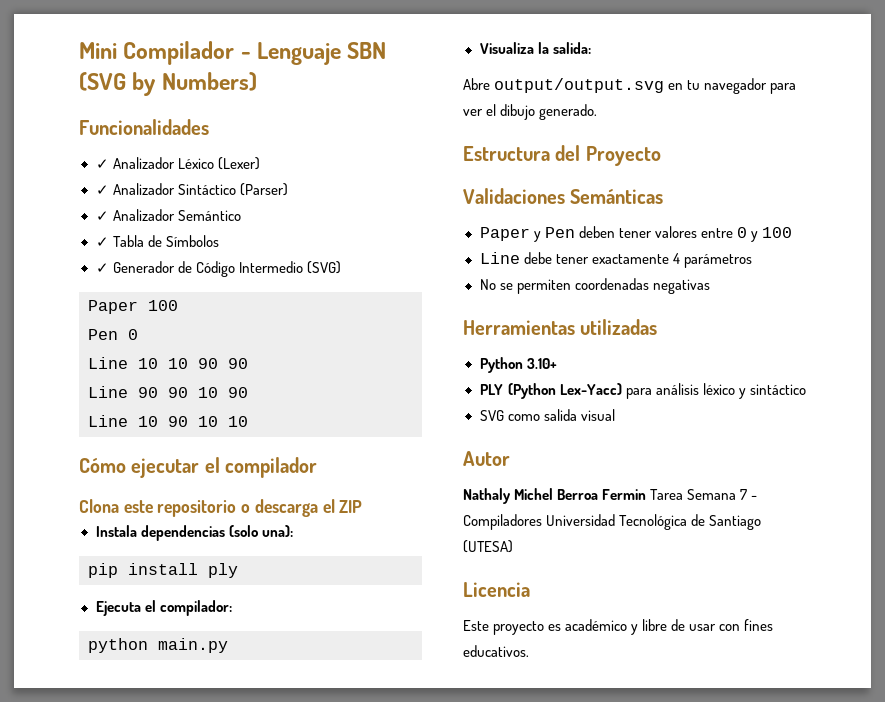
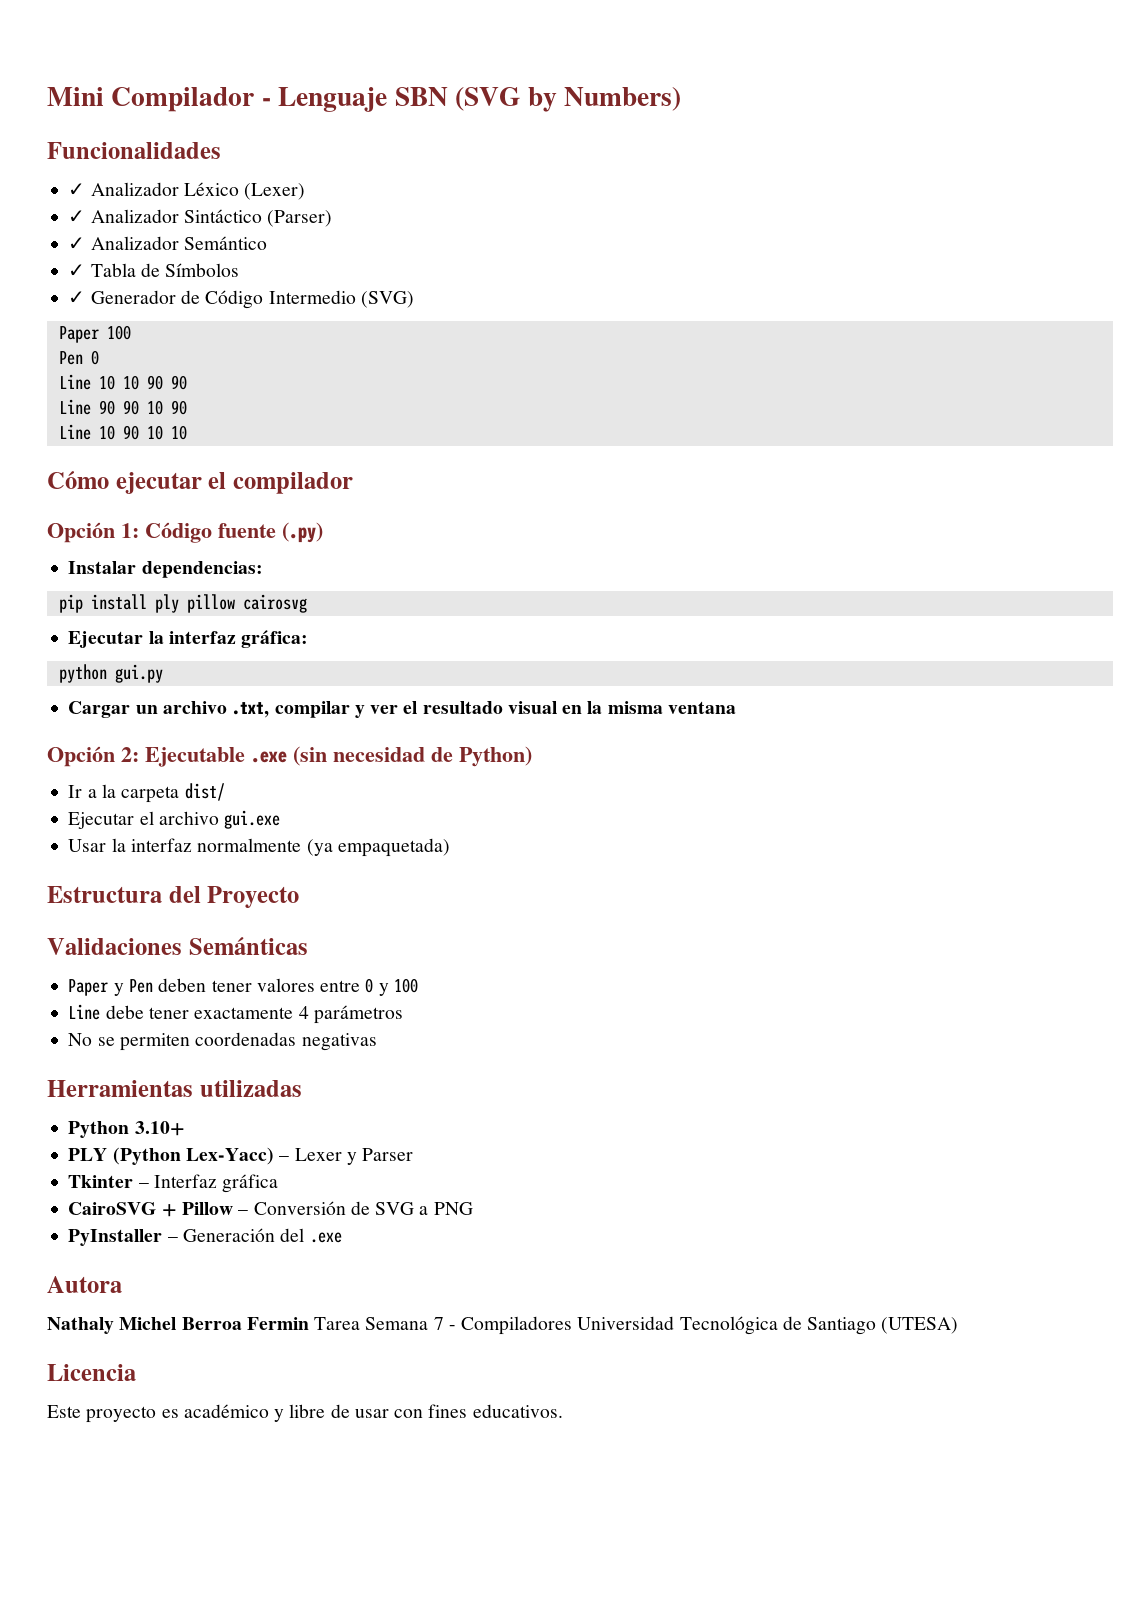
[79,499,363,517] [95,525,293,541] [88,563,238,578] [95,600,232,616] [88,638,228,653] [479,42,591,54] [463,78,797,94] [463,104,598,120] Clona este repositorio o descarga el ZIP // Instala dependencias (solo una): // pip install ply // Ejecuta el compilador: // python main.py // Visualiza la salida: // Abre output/output.svg en tu navegador para ver el dibujo generado. -> [47,522,323,543] [68,561,263,578] [58,594,307,613] [68,630,309,648] [58,664,163,683] [68,701,736,718] [47,746,532,767] [68,783,225,803] [68,810,281,829] [68,838,450,857] Opción 1: Código fuente (.py) // Instalar dependencias: // pip install ply pillow cairosvg // Ejecutar la interfaz gráfica: // python gui.py // Cargar un archivo .txt, compilar y ver el resultado visual en la misma ventana // Opción 2: Ejecutable .exe (sin necesidad de Python) // Ir a la carpeta dist/ // Ejecutar el archivo gui.exe // Usar la interfaz normalmente (ya empaquetada)
[625,383,806,399] [479,409,615,421] [463,451,510,466] para análisis léxico y sintáctico // SVG como salida visual // Autor -> [279,1148,414,1165] [68,1174,279,1193] [68,1201,473,1217] [68,1228,342,1246] [47,1276,122,1293] – Lexer y Parser // Tkinter – Interfaz gráfica // CairoSVG + Pillow – Conversión de SVG a PNG // PyInstaller – Generación del .exe // Autora

